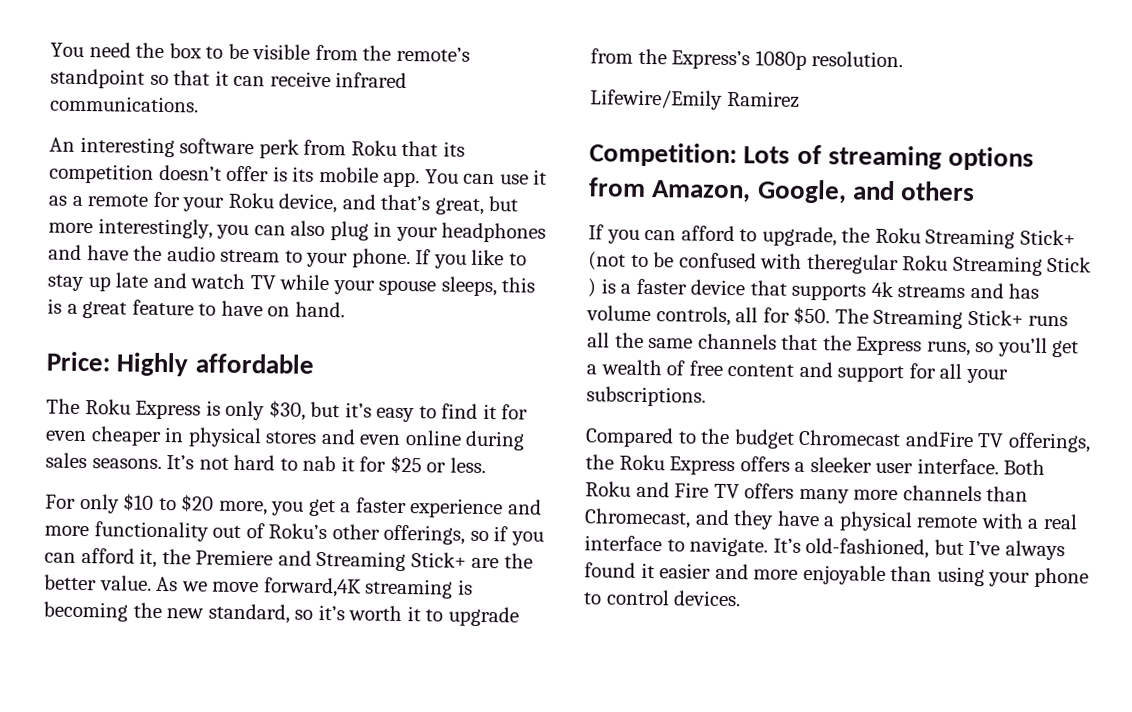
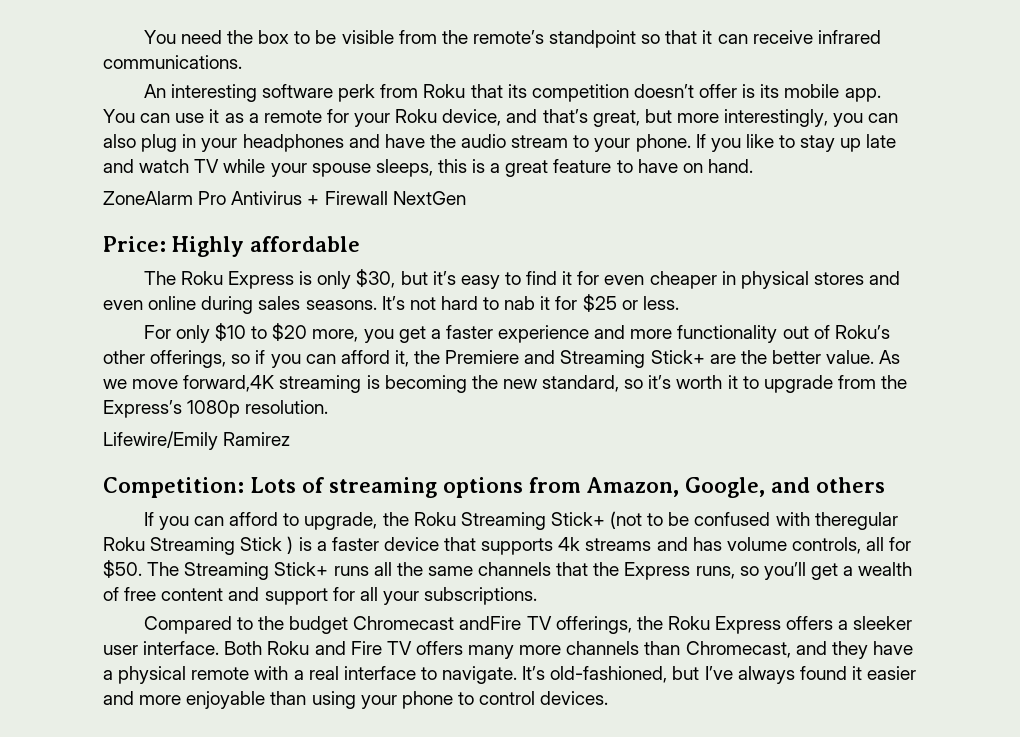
(345, 309) none -> [103,191,466,205] // ZoneAlarm Pro Antivirus + Firewall NextGen

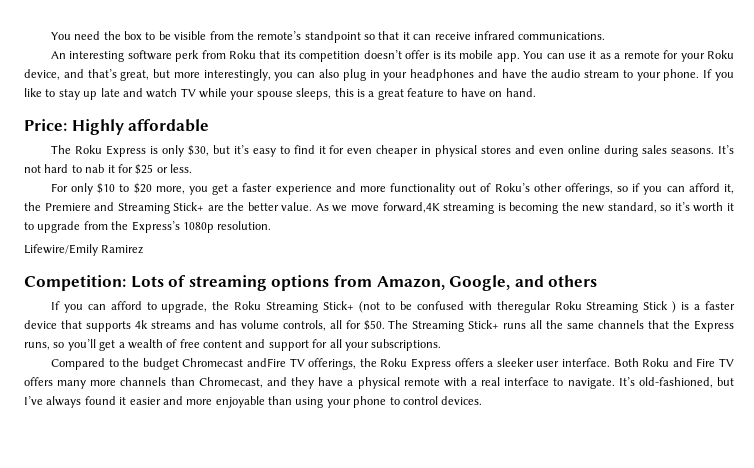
[103,191,466,205] // ZoneAlarm Pro Antivirus + Firewall NextGen -> (536, 92) none

